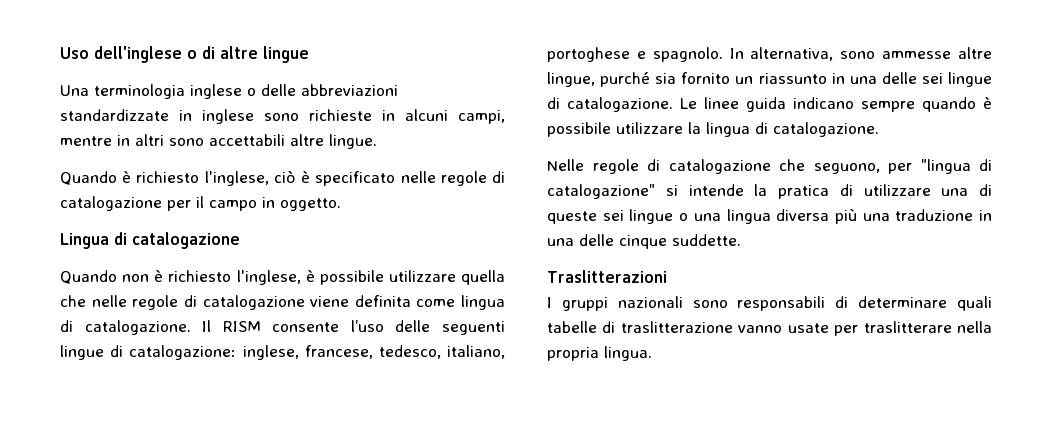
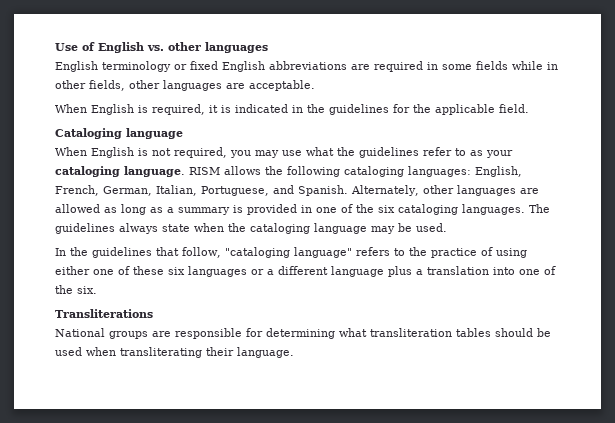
[60,46,309,63] [60,84,398,99] [60,109,505,124] [60,134,377,149] [60,171,506,186] [60,196,341,211] [60,232,240,249] [60,270,505,285] [60,295,505,310] [60,320,505,335] [60,345,505,360] [547,47,992,62] [547,72,993,87] [547,97,992,112] [547,122,879,137] [547,159,992,174] [547,184,992,199] [547,209,992,224] [547,234,741,249] [547,270,667,283] [547,296,992,311] [547,321,992,336] [547,346,652,361] Uso dell'inglese o di altre lingue // Una terminologia inglese o delle abbreviazioni standardizzate in inglese sono richieste in alcuni campi, mentre in altri sono accettabili altre lingue. // Quando è richiesto l'inglese, ciò è specificato nelle regole di catalogazione per il campo in oggetto. // Lingua di catalogazione // Quando non è richiesto l'inglese, è possibile utilizzare quella che nelle regole di catalogazione viene definita come lingua di catalogazione. Il RISM consente l’uso delle seguenti lingue di catalogazione: inglese, francese, tedesco, italiano, portoghese e spagnolo. In alternativa, sono ammesse altre lingue, purché sia fornito un riassunto in una delle sei lingue di catalogazione. Le linee guida indicano sempre quando è possibile utilizzare la lingua di catalogazione. // Nelle regole di catalogazione che seguono, per "lingua di catalogazione" si intende la pratica di utilizzare una di queste sei lingue o una lingua diversa più una traduzione in una delle cinque suddette. // Traslitterazioni // I gruppi nazionali sono responsabili di determinare quali tabelle di traslitterazione vanno usate per traslitterare nella propria lingua. -> [55,42,268,53] [55,61,558,72] [55,80,315,91] [55,104,529,115] [55,128,183,139] [55,147,513,158] [55,166,522,177] [55,185,539,196] [55,204,550,215] [55,223,447,234] [55,247,527,258] [55,266,556,277] [55,285,97,294] [55,309,153,318] [55,328,551,339] [55,347,294,358] Use of English vs. other languages // English terminology or fixed English abbreviations are required in some fields while in other fields, other languages are acceptable. // When English is required, it is indicated in the guidelines for the applicable field. // Cataloging language // When English is not required, you may use what the guidelines refer to as your cataloging language. RISM allows the following cataloging languages: English, French, German, Italian, Portuguese, and Spanish. Alternately, other languages are allowed as long as a summary is provided in one of the six cataloging languages. The guidelines always state when the cataloging language may be used. // In the guidelines that follow, "cataloging language" refers to the practice of using either one of these six languages or a different language plus a translation into one of the six. // Transliterations // National groups are responsible for determining what transliteration tables should be used when transliterating their language.

